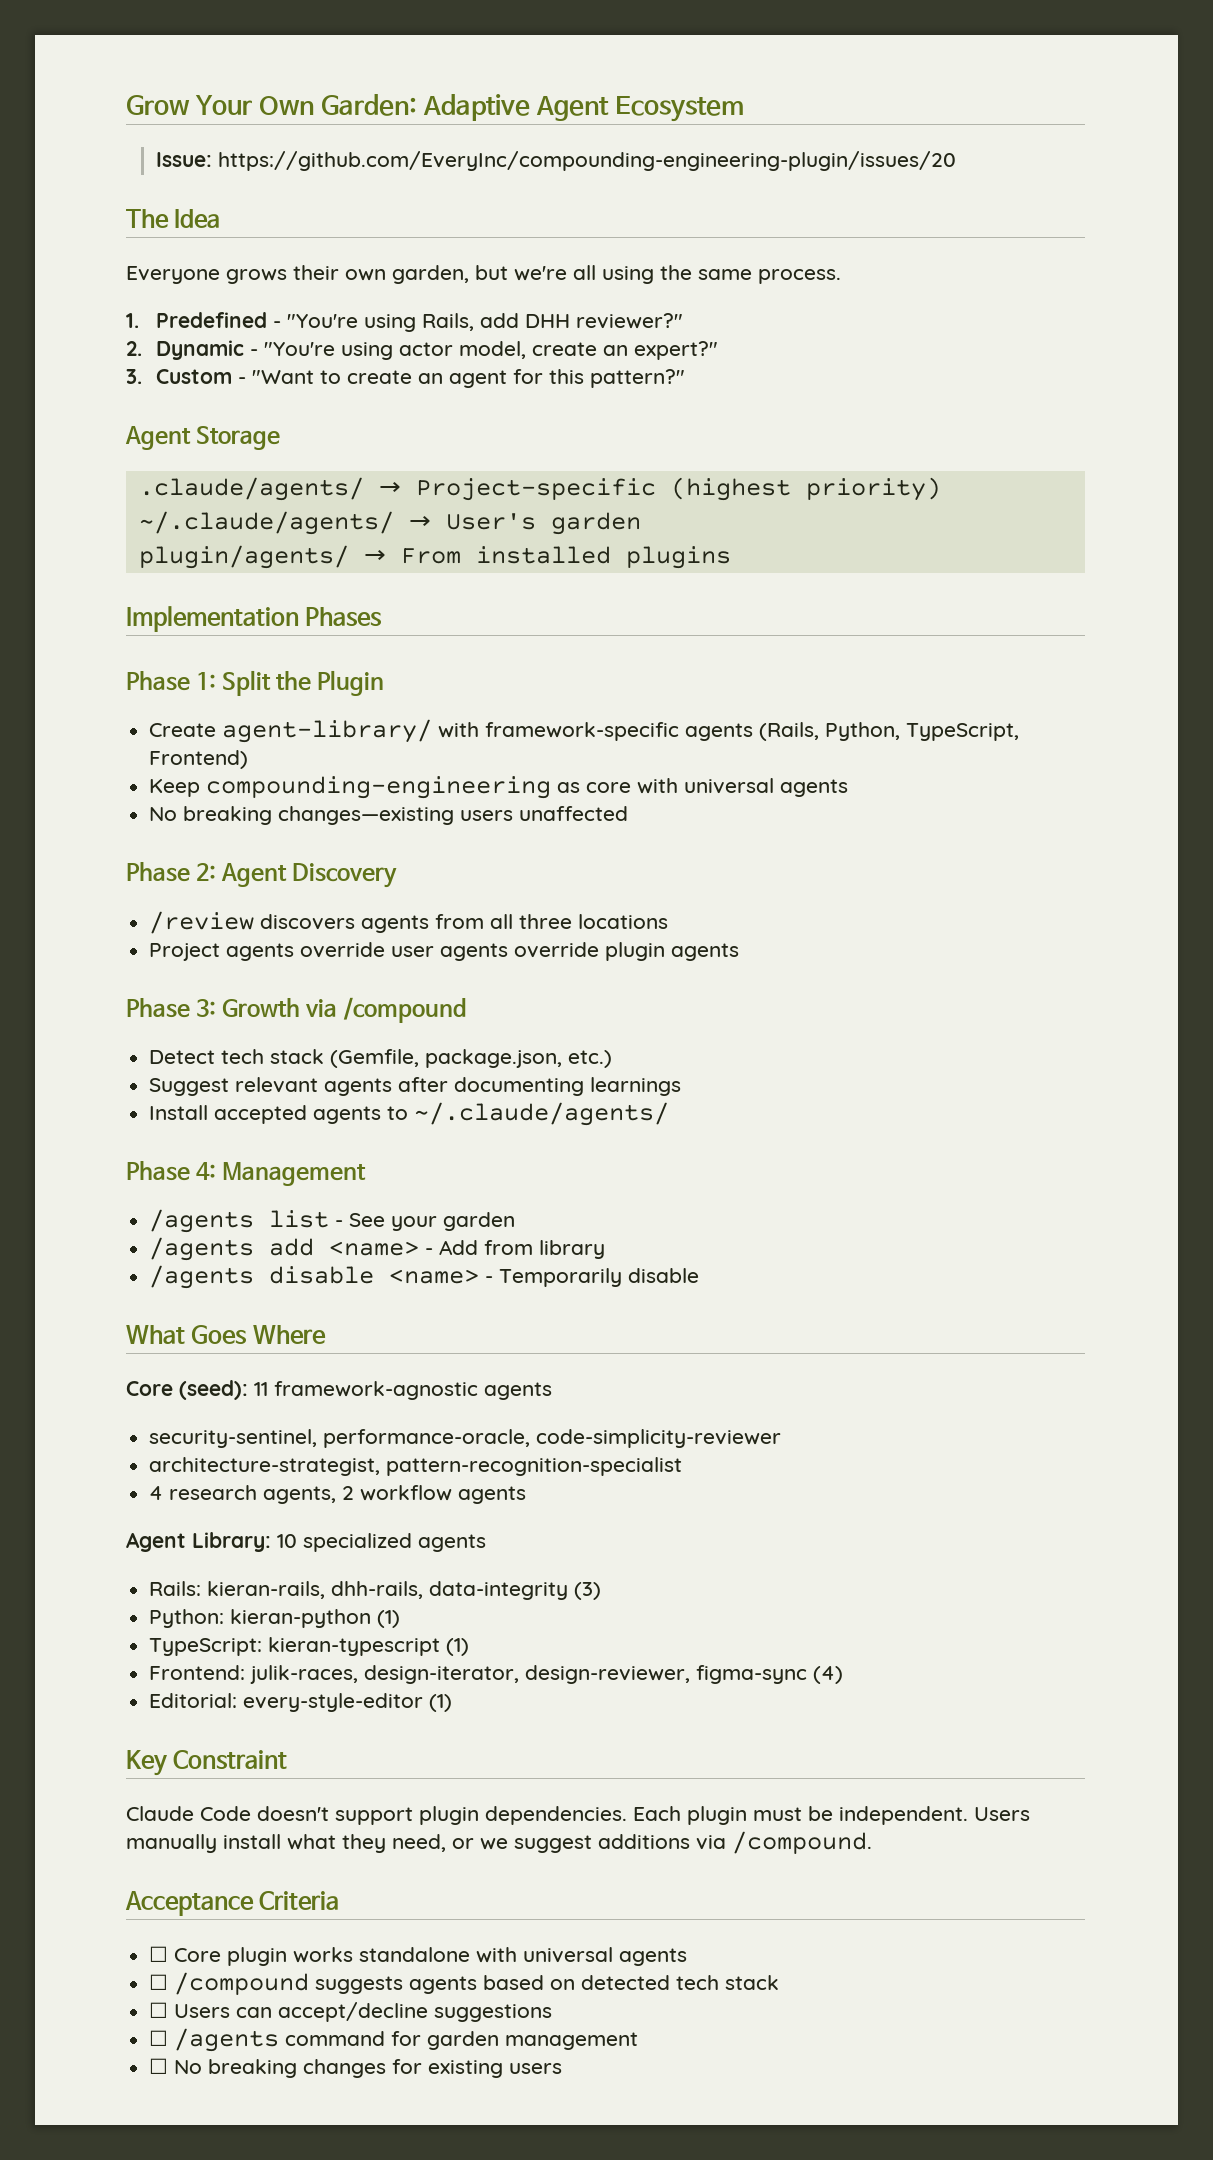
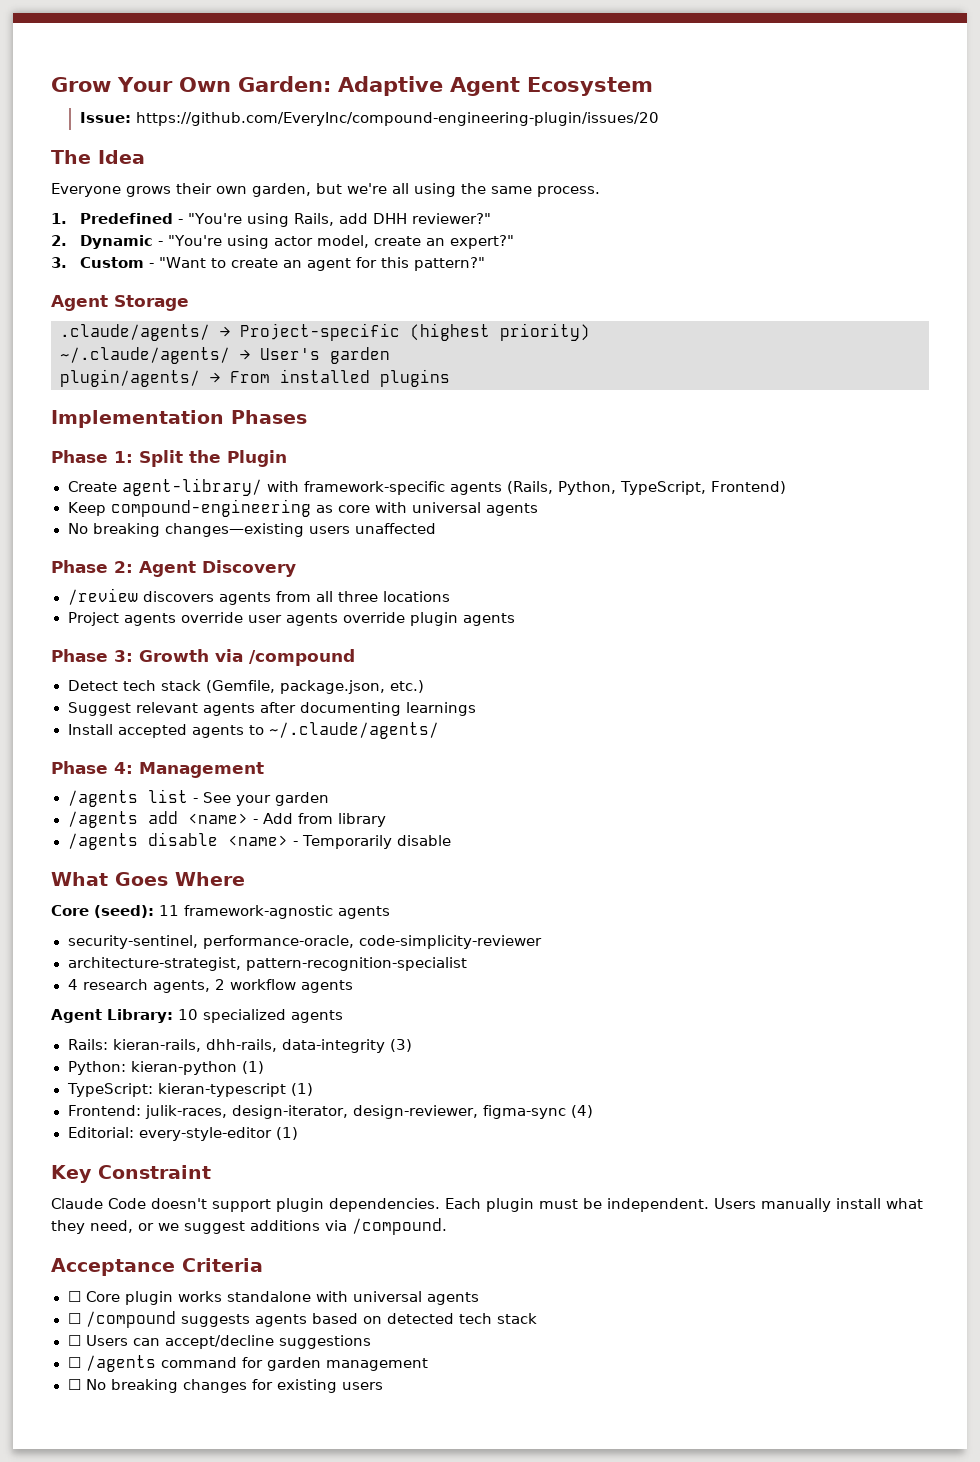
[217,151,956,171] https://github.com/EveryInc/compounding-engineering-plugin/issues/20 -> [135,112,659,126] https://github.com/EveryInc/compound-engineering-plugin/issues/20
[206,776,552,799] compounding-engineering -> [110,499,311,517] compound-engineering

